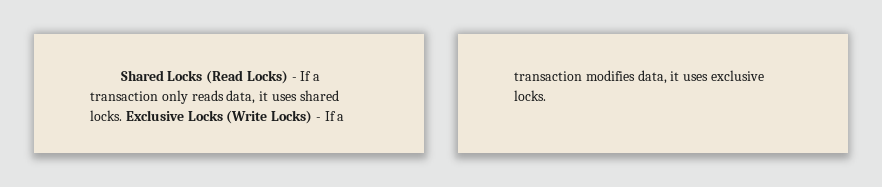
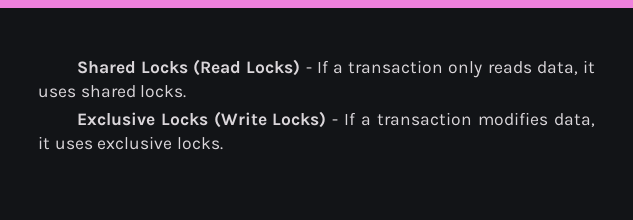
(122, 115) none -> (187, 91) //

